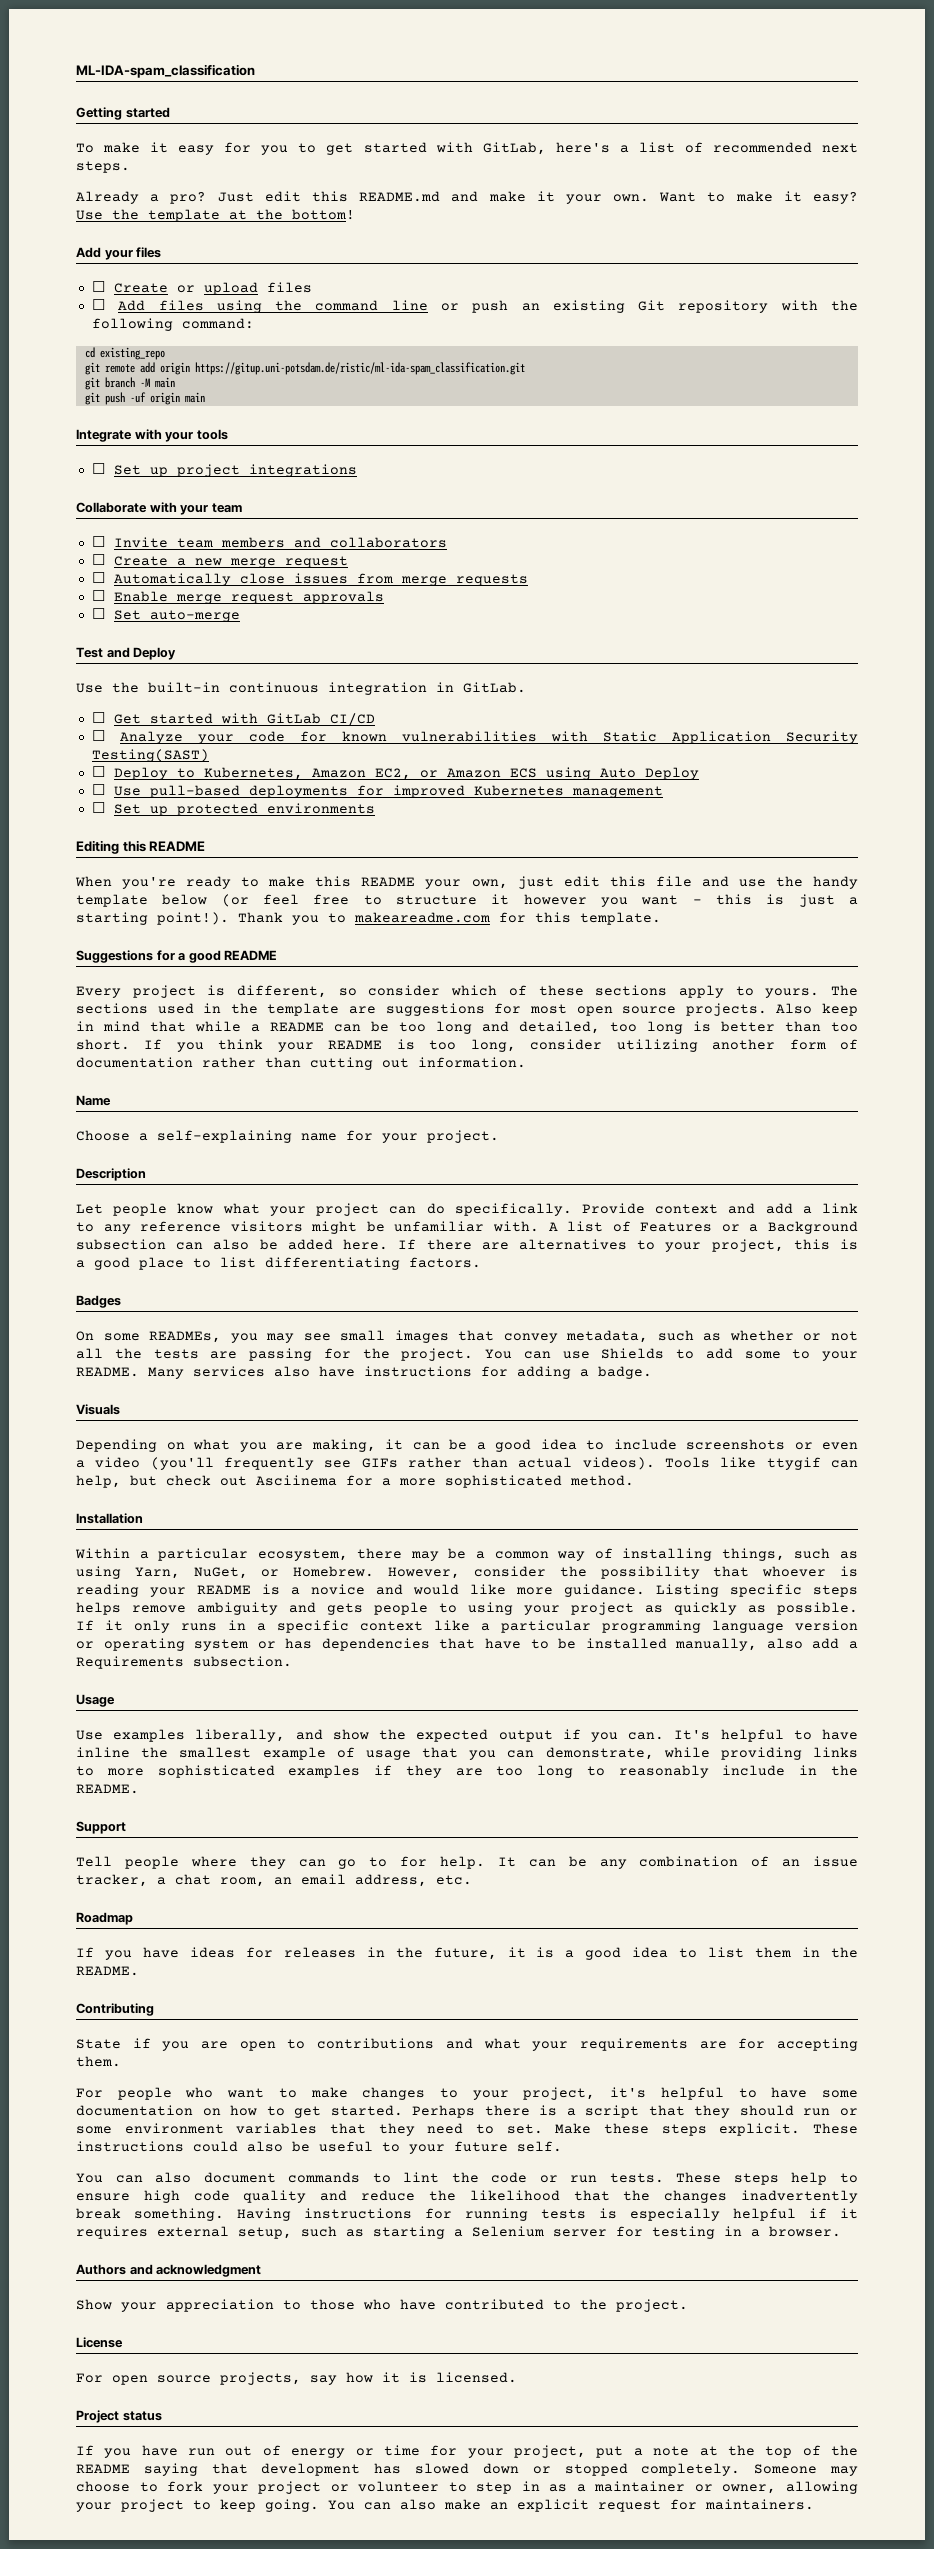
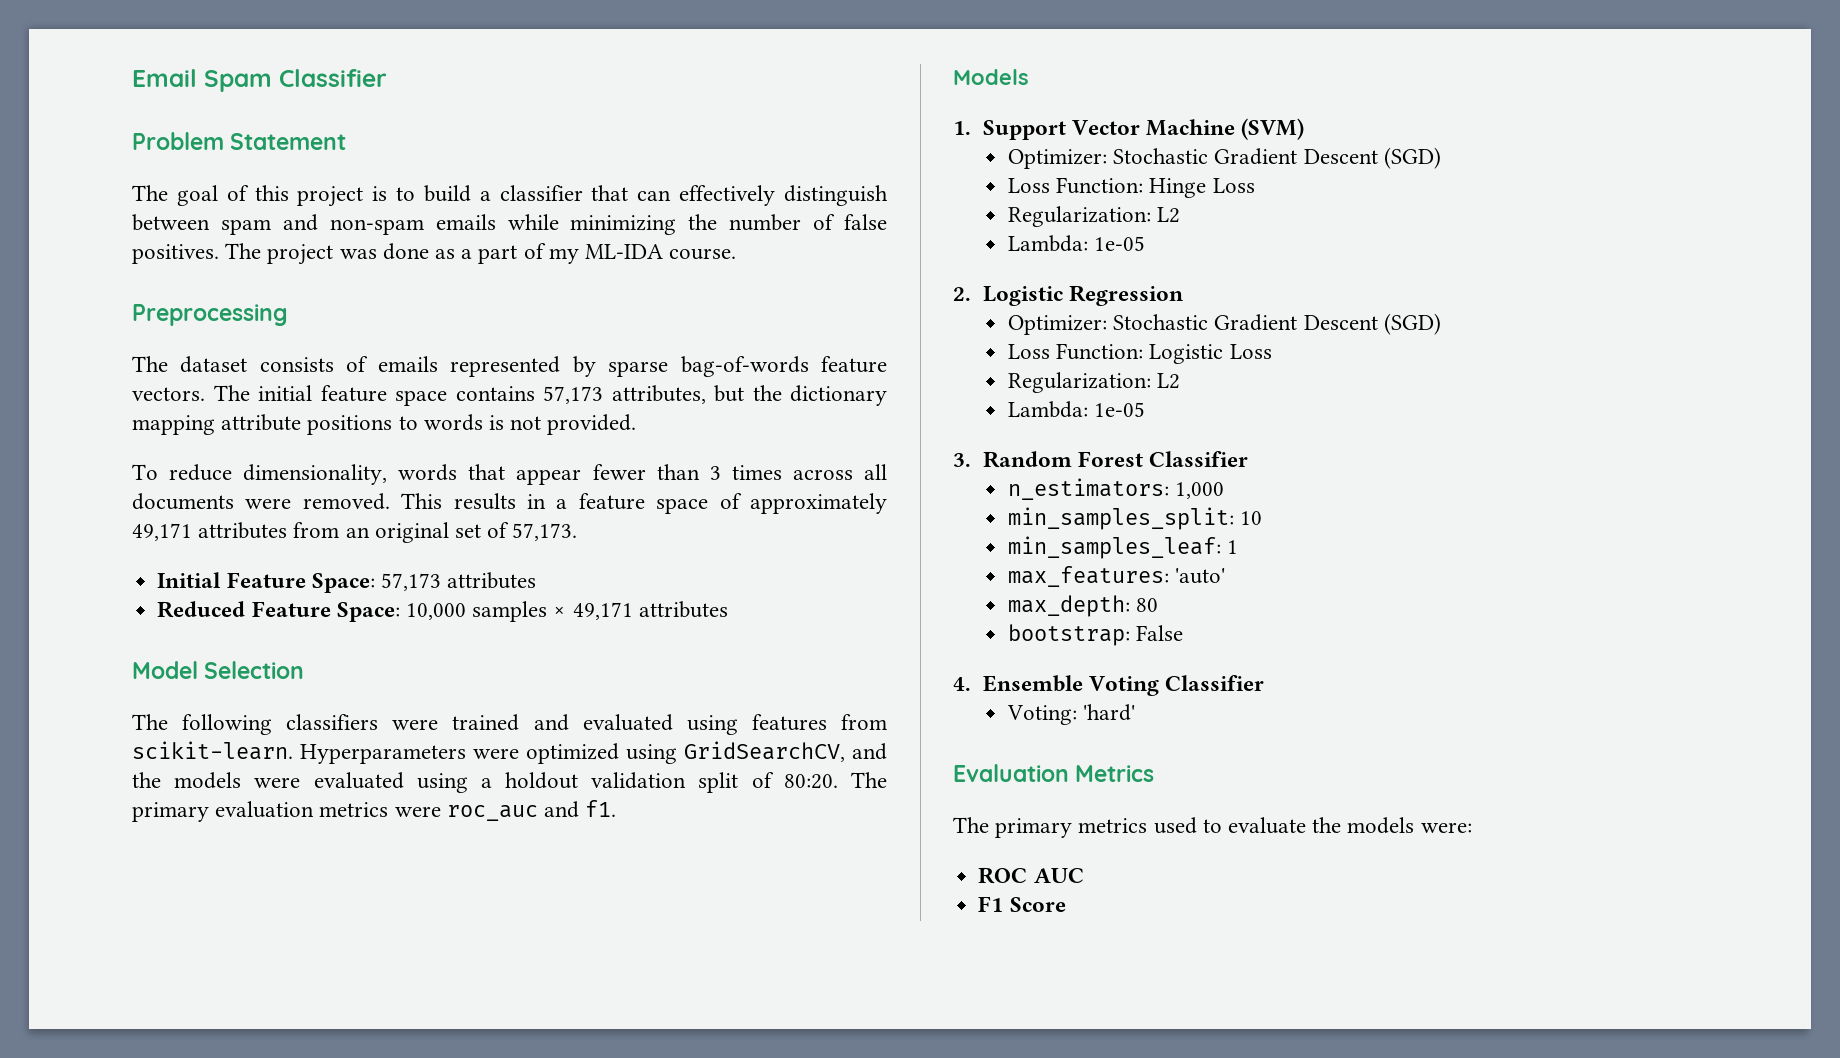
[76,64,255,78] [76,107,170,120] [76,142,858,155] [76,161,130,173] [76,191,858,204] [76,209,355,222] [76,247,162,260] [91,281,312,295] [91,299,858,313] [91,318,254,331] [84,347,165,360] [84,362,525,375] [84,377,175,390] [84,392,205,405] [76,429,228,442] [91,463,357,477] [76,502,242,515] [91,536,447,548] [91,554,348,568] [91,572,528,586] [91,590,384,604] [91,608,240,622] [76,647,177,660] [76,682,526,695] [91,712,375,726] [91,730,858,744] [91,749,209,762] [91,766,699,780] [91,784,663,798] [91,802,375,816] [76,840,206,854] [75,876,858,889] [76,894,859,907] [76,912,661,925] [76,950,278,963] [76,985,859,998] [76,1003,859,1016] [76,1021,858,1034] [76,1039,858,1052] [76,1057,526,1070] [76,1095,111,1106] [76,1130,499,1143] [76,1168,146,1181] [76,1203,858,1216] [76,1221,858,1234] [76,1239,858,1252] [76,1257,481,1270] [76,1295,121,1308] [76,1330,858,1343] [76,1348,858,1361] [76,1366,652,1379] [76,1404,120,1415] [76,1439,858,1452] [76,1457,858,1470] [76,1475,634,1488] [76,1513,143,1524] [75,1548,858,1561] [76,1566,859,1579] [76,1584,858,1597] [76,1602,858,1615] [76,1620,858,1633] [76,1638,858,1651] [76,1656,292,1669] [76,1694,115,1707] [76,1729,858,1742] [76,1747,858,1760] [76,1765,858,1778] [76,1784,139,1794] [76,1821,126,1834] [76,1856,858,1869] [76,1874,472,1887] [76,1912,133,1925] [76,1947,859,1960] [76,1966,139,1976] [76,2003,154,2016] [76,2038,859,2051] [76,2056,121,2067] [76,2087,858,2100] [76,2105,858,2118] [76,2123,858,2136] [76,2141,562,2154] [76,2172,858,2185] [76,2190,859,2203] [76,2208,858,2221] [76,2226,841,2239] [76,2264,262,2277] [76,2299,688,2312] [76,2337,123,2348] [76,2372,517,2385] [76,2410,162,2423] [76,2445,858,2458] [76,2463,859,2476] [76,2481,858,2494] [76,2499,814,2512] ML-IDA-spam_classification // Getting started // To make it easy for you to get started with GitLab, here's a list of recommended next steps. // Already a pro? Just edit this README.md and make it your own. Want to make it easy? Use the template at the bottom! // Add your files // ☐ Create or upload files // ☐ Add files using the command line or push an existing Git repository with the following command: // cd existing_repo // git remote add origin https://gitup.uni-potsdam.de/ristic/ml-ida-spam_classification.git // git branch -M main // git push -uf origin main // Integrate with your tools // ☐ Set up project integrations // Collaborate with your team // ☐ Invite team members and collaborators // ☐ Create a new merge request // ☐ Automatically close issues from merge requests // ☐ Enable merge request approvals // ☐ Set auto-merge // Test and Deploy // Use the built-in continuous integration in GitLab. // ☐ Get started with GitLab CI/CD // ☐ Analyze your code for known vulnerabilities with Static Application Security Testing(SAST) // ☐ Deploy to Kubernetes, Amazon EC2, or Amazon ECS using Auto Deploy // ☐ Use pull-based deployments for improved Kubernetes management // ☐ Set up protected environments // Editing this README // When you're ready to make this README your own, just edit this file and use the handy template below (or feel free to structure it however you want - this is just a starting point!). Thank you to makeareadme.com for this template. // Suggestions for a good README // Every project is different, so consider which of these sections apply to yours. The sections used in the template are suggestions for most open source projects. Also keep in mind that while a README can be too long and detailed, too long is better than too short. If you think your README is too long, consider utilizing another form of documentation rather than cutting out information. // Name // Choose a self-explaining name for your project. // Description // Let people know what your project can do specifically. Provide context and add a link to any reference visitors might be unfamiliar with. A list of Features or a Background subsection can also be added here. If there are alternatives to your project, this is a good place to list differentiating factors. // Badges // On some READMEs, you may see small images that convey metadata, such as whether or not all the tests are passing for the project. You can use Shields to add some to your README. Many services also have instructions for adding a badge. // Visuals // Depending on what you are making, it can be a good idea to include screenshots or even a video (you'll frequently see GIFs rather than actual videos). Tools like ttygif can help, but check out Asciinema for a more sophisticated method. // Installation // Within a particular ecosystem, there may be a common way of installing things, such as using Yarn, NuGet, or Homebrew. However, consider the possibility that whoever is reading your README is a novice and would like more guidance. Listing specific steps helps remove ambiguity and gets people to using your project as quickly as possible. If it only runs in a specific context like a particular programming language version or operating system or has dependencies that have to be installed manually, also add a Requirements subsection. // Usage // Use examples liberally, and show the expected output if you can. It's helpful to have inline the smallest example of usage that you can demonstrate, while providing links to more sophisticated examples if they are too long to reasonably include in the README. // Support // Tell people where they can go to for help. It can be any combination of an issue tracker, a chat room, an email address, etc. // Roadmap // If you have ideas for releases in the future, it is a good idea to list them in the README. // Contributing // State if you are open to contributions and what your requirements are for accepting them. // For people who want to make changes to your project, it's helpful to have some documentation on how to get started. Perhaps there is a script that they should run or some environment variables that they need to set. Make these steps explicit. These instructions could also be useful to your future self. // You can also document commands to lint the code or run tests. These steps help to ensure high code quality and reduce the likelihood that the changes inadvertently break something. Having instructions for running tests is especially helpful if it requires external setup, such as starting a Selenium server for testing in a browser. // Authors and acknowledgment // Show your appreciation to those who have contributed to the project. // License // For open source projects, say how it is licensed. // Project status // If you have run out of energy or time for your project, put a note at the top of the README saying that development has slowed down or stopped completely. Someone may choose to fork your project or volunteer to step in as a maintainer or owner, allowing your project to keep going. You can also make an explicit request for maintainers. -> [132,69,387,92] [132,132,347,150] [132,185,888,207] [132,214,887,235] [132,243,737,265] [132,304,288,326] [132,356,887,377] [132,385,887,406] [132,414,637,435] [132,464,888,485] [132,493,887,514] [132,522,578,543] [157,572,537,593] [157,601,728,622] [132,661,305,679] [132,714,887,735] [132,741,887,764] [132,772,887,793] [132,800,617,822] [953,69,1029,85] [953,118,1305,140] [1007,147,1441,169] [1007,177,1255,198] [1007,206,1181,227] [1007,235,1146,252] [953,285,1183,306] [1007,313,1441,335] [1007,343,1272,364] [1007,372,1181,393] [1007,401,1146,418] [953,451,1249,468] [1007,478,1225,500] [1007,507,1263,530] [1007,536,1239,559] [1007,566,1226,587] [1007,595,1159,617] [1007,624,1184,646] [953,675,1265,696] [1006,704,1136,725] [953,764,1155,782] [953,817,1472,838] [978,867,1084,884] [978,896,1066,912] Email Spam Classifier // Problem Statement // The goal of this project is to build a classifier that can effectively distinguish between spam and non-spam emails while minimizing the number of false positives. The project was done as a part of my ML-IDA course. // Preprocessing // The dataset consists of emails represented by sparse bag-of-words feature vectors. The initial feature space contains 57,173 attributes, but the dictionary mapping attribute positions to words is not provided. // To reduce dimensionality, words that appear fewer than 3 times across all documents were removed. This results in a feature space of approximately 49,171 attributes from an original set of 57,173. // Initial Feature Space: 57,173 attributes // Reduced Feature Space: 10,000 samples × 49,171 attributes // Model Selection // The following classifiers were trained and evaluated using features from scikit-learn. Hyperparameters were optimized using GridSearchCV, and the models were evaluated using a holdout validation split of 80:20. The primary evaluation metrics were roc_auc and f1. // Models // 1. Support Vector Machine (SVM) // Optimizer: Stochastic Gradient Descent (SGD) // Loss Function: Hinge Loss // Regularization: L2 // Lambda: 1e-05 // 2. Logistic Regression // Optimizer: Stochastic Gradient Descent (SGD) // Loss Function: Logistic Loss // Regularization: L2 // Lambda: 1e-05 // 3. Random Forest Classifier // n_estimators: 1,000 // min_samples_split: 10 // min_samples_leaf: 1 // max_features: 'auto' // max_depth: 80 // bootstrap: False // 4. Ensemble Voting Classifier // Voting: 'hard' // Evaluation Metrics // The primary metrics used to evaluate the models were: // ROC AUC // F1 Score

